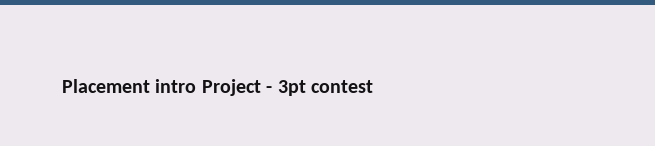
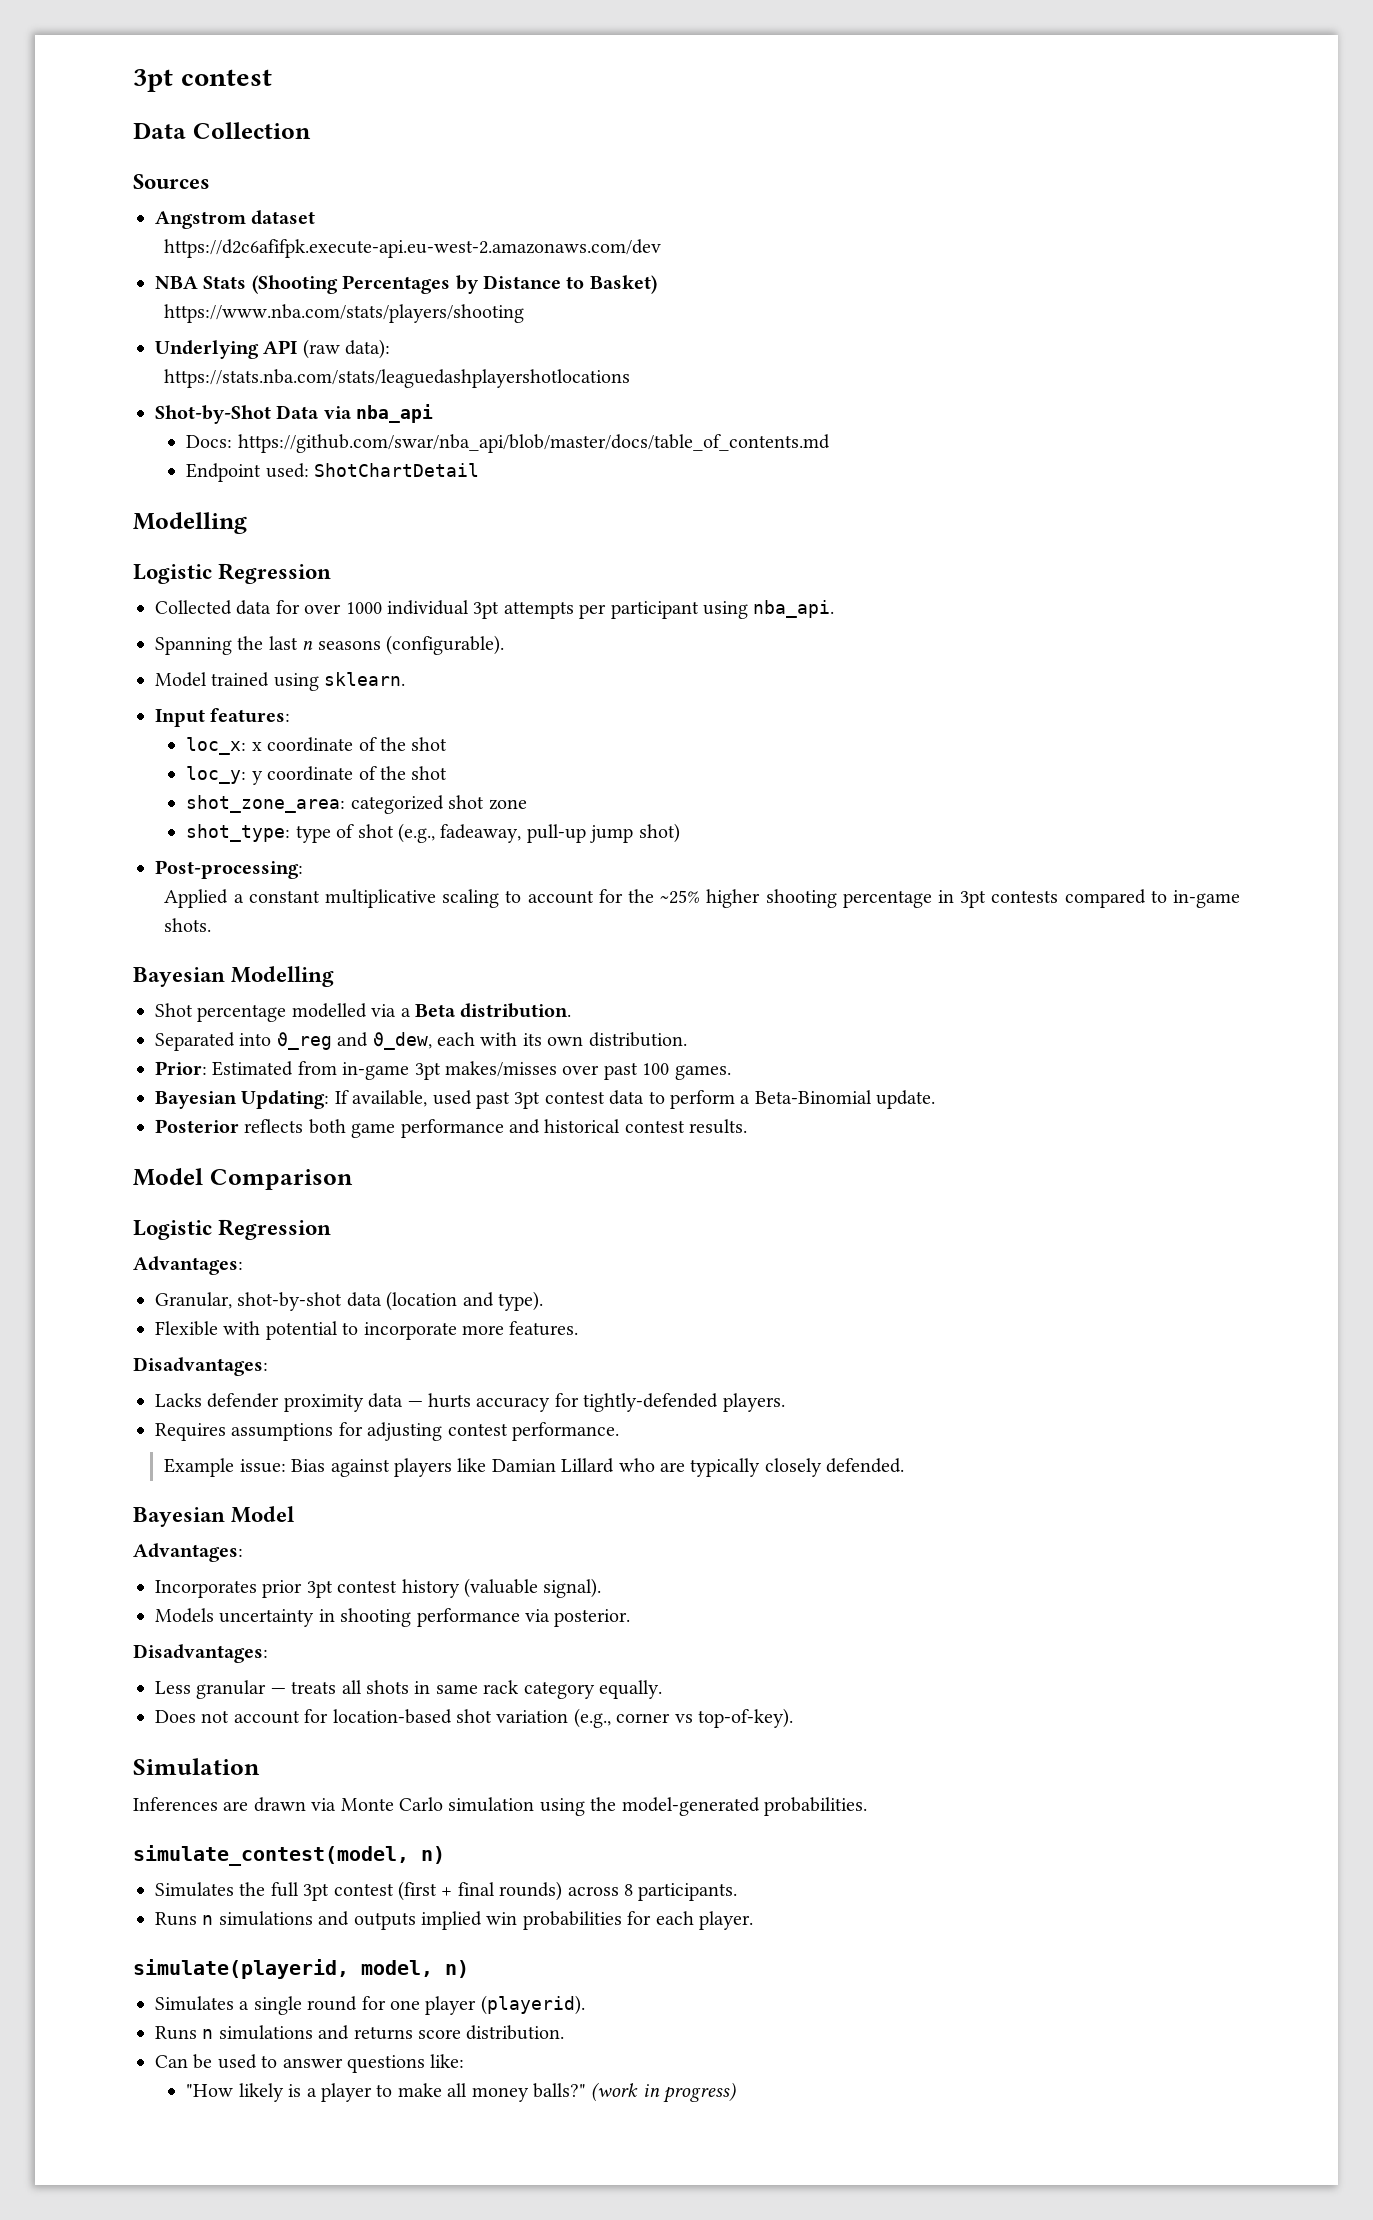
[62,79,373,96] Placement intro Project - 3pt contest -> [133,69,272,92] [133,122,311,139] [133,174,210,189] [155,210,316,229] [164,239,662,258] [155,275,657,294] [164,304,525,323] [155,339,391,359] [164,369,631,388] [155,404,434,424] [186,434,830,453] [186,463,480,482] [133,512,247,534] [133,563,332,584] [155,600,835,619] [155,635,504,655] [155,672,406,691] [155,708,291,727] [186,737,448,755] [186,766,448,785] [186,795,527,814] [186,823,680,843] [155,860,303,879] [164,889,1240,908] [164,918,212,932] [133,966,335,987] [155,1003,572,1022] [155,1032,687,1051] [155,1061,731,1080] [155,1090,936,1109] [155,1119,748,1138] [133,1168,353,1190] [133,1219,332,1240] [133,1256,243,1275] [155,1291,543,1311] [155,1321,579,1340] [133,1357,268,1376] [155,1393,785,1412] [155,1422,619,1441] [164,1458,905,1477] [133,1506,296,1527] [133,1543,243,1562] [155,1578,602,1598] [155,1608,631,1627] [133,1644,268,1663] [155,1680,662,1699] [155,1708,793,1728] [133,1758,260,1775] [133,1797,867,1816] [133,1845,445,1866] [155,1881,738,1901] [155,1911,753,1930] [133,1959,469,1979] [155,1995,585,2015] [155,2025,565,2040] [155,2054,465,2073] [186,2082,737,2103] 3pt contest // Data Collection // Sources // Angstrom dataset // https://d2c6afifpk.execute-api.eu-west-2.amazonaws.com/dev // NBA Stats (Shooting Percentages by Distance to Basket) // https://www.nba.com/stats/players/shooting // Underlying API (raw data): // https://stats.nba.com/stats/leaguedashplayershotlocations // Shot-by-Shot Data via nba_api // Docs: https://github.com/swar/nba_api/blob/master/docs/table_of_contents.md // Endpoint used: ShotChartDetail // Modelling // Logistic Regression // Collected data for over 1000 individual 3pt attempts per participant using nba_api. // Spanning the last n seasons (configurable). // Model trained using sklearn. // Input features: // loc_x: x coordinate of the shot // loc_y: y coordinate of the shot // shot_zone_area: categorized shot zone // shot_type: type of shot (e.g., fadeaway, pull-up jump shot) // Post-processing: // Applied a constant multiplicative scaling to account for the ~25% higher shooting percentage in 3pt contests compared to in-game shots. // Bayesian Modelling // Shot percentage modelled via a Beta distribution. // Separated into ϑ_reg and ϑ_dew, each with its own distribution. // Prior: Estimated from in-game 3pt makes/misses over past 100 games. // Bayesian Updating: If available, used past 3pt contest data to perform a Beta-Binomial update. // Posterior reflects both game performance and historical contest results. // Model Comparison // Logistic Regression // Advantages: // Granular, shot-by-shot data (location and type). // Flexible with potential to incorporate more features. // Disadvantages: // Lacks defender proximity data — hurts accuracy for tightly-defended players. // Requires assumptions for adjusting contest performance. // Example issue: Bias against players like Damian Lillard who are typically closely defended. // Bayesian Model // Advantages: // Incorporates prior 3pt contest history (valuable signal). // Models uncertainty in shooting performance via posterior. // Disadvantages: // Less granular — treats all shots in same rack category equally. // Does not account for location-based shot variation (e.g., corner vs top-of-key). // Simulation // Inferences are drawn via Monte Carlo simulation using the model-generated probabilities. // simulate_contest(model, n) // Simulates the full 3pt contest (first + final rounds) across 8 participants. // Runs n simulations and outputs implied win probabilities for each player. // simulate(playerid, model, n) // Simulates a single round for one player (playerid). // Runs n simulations and returns score distribution. // Can be used to answer questions like: // "How likely is a player to make all money balls?" (work in progress)

